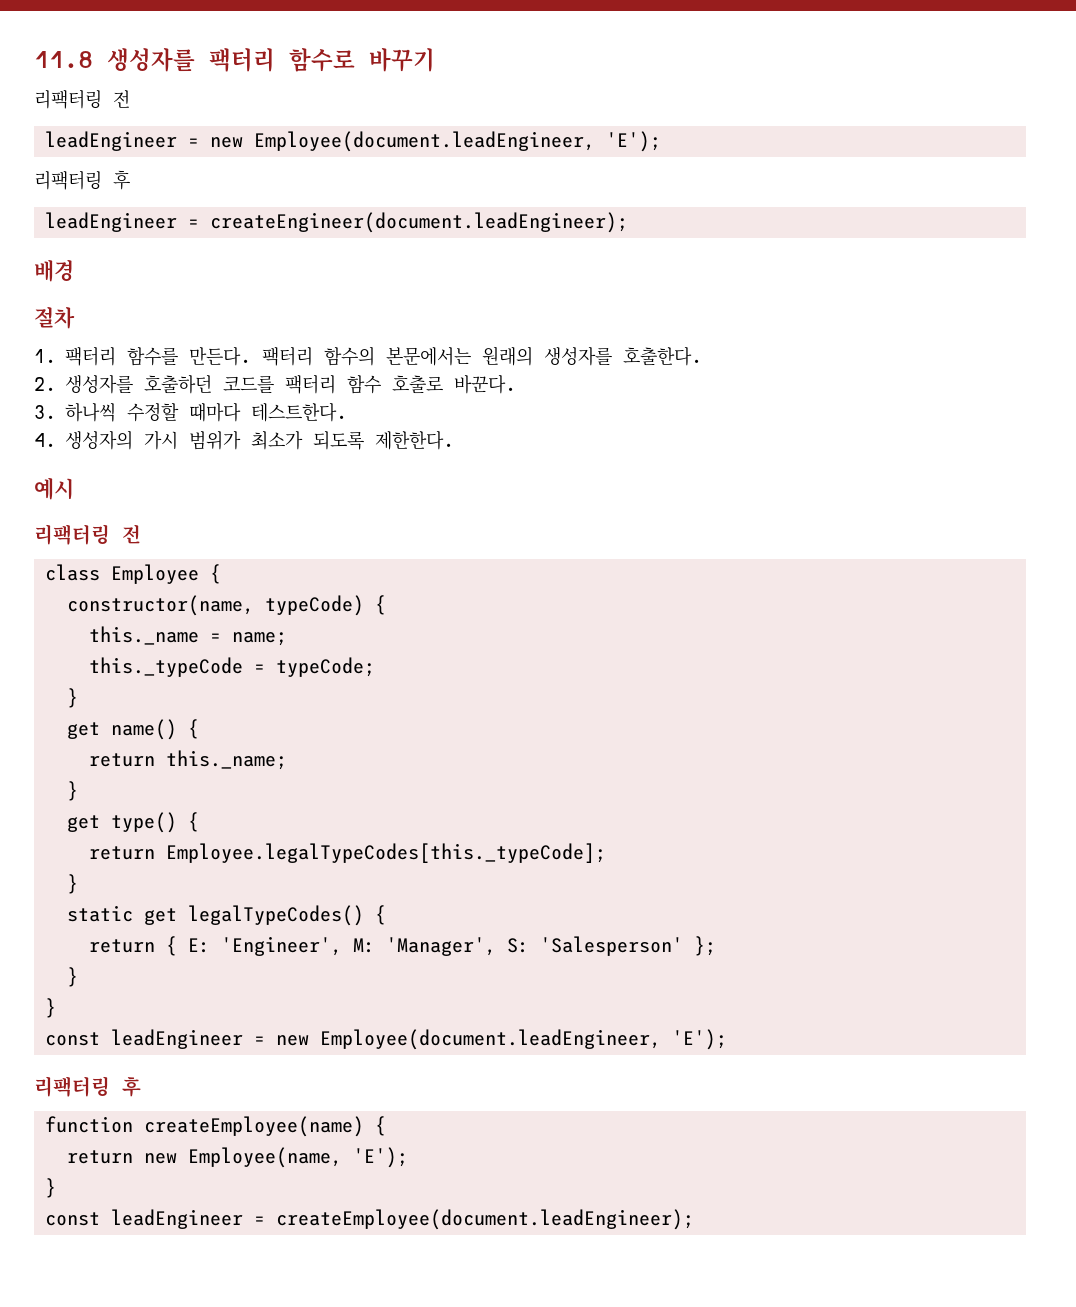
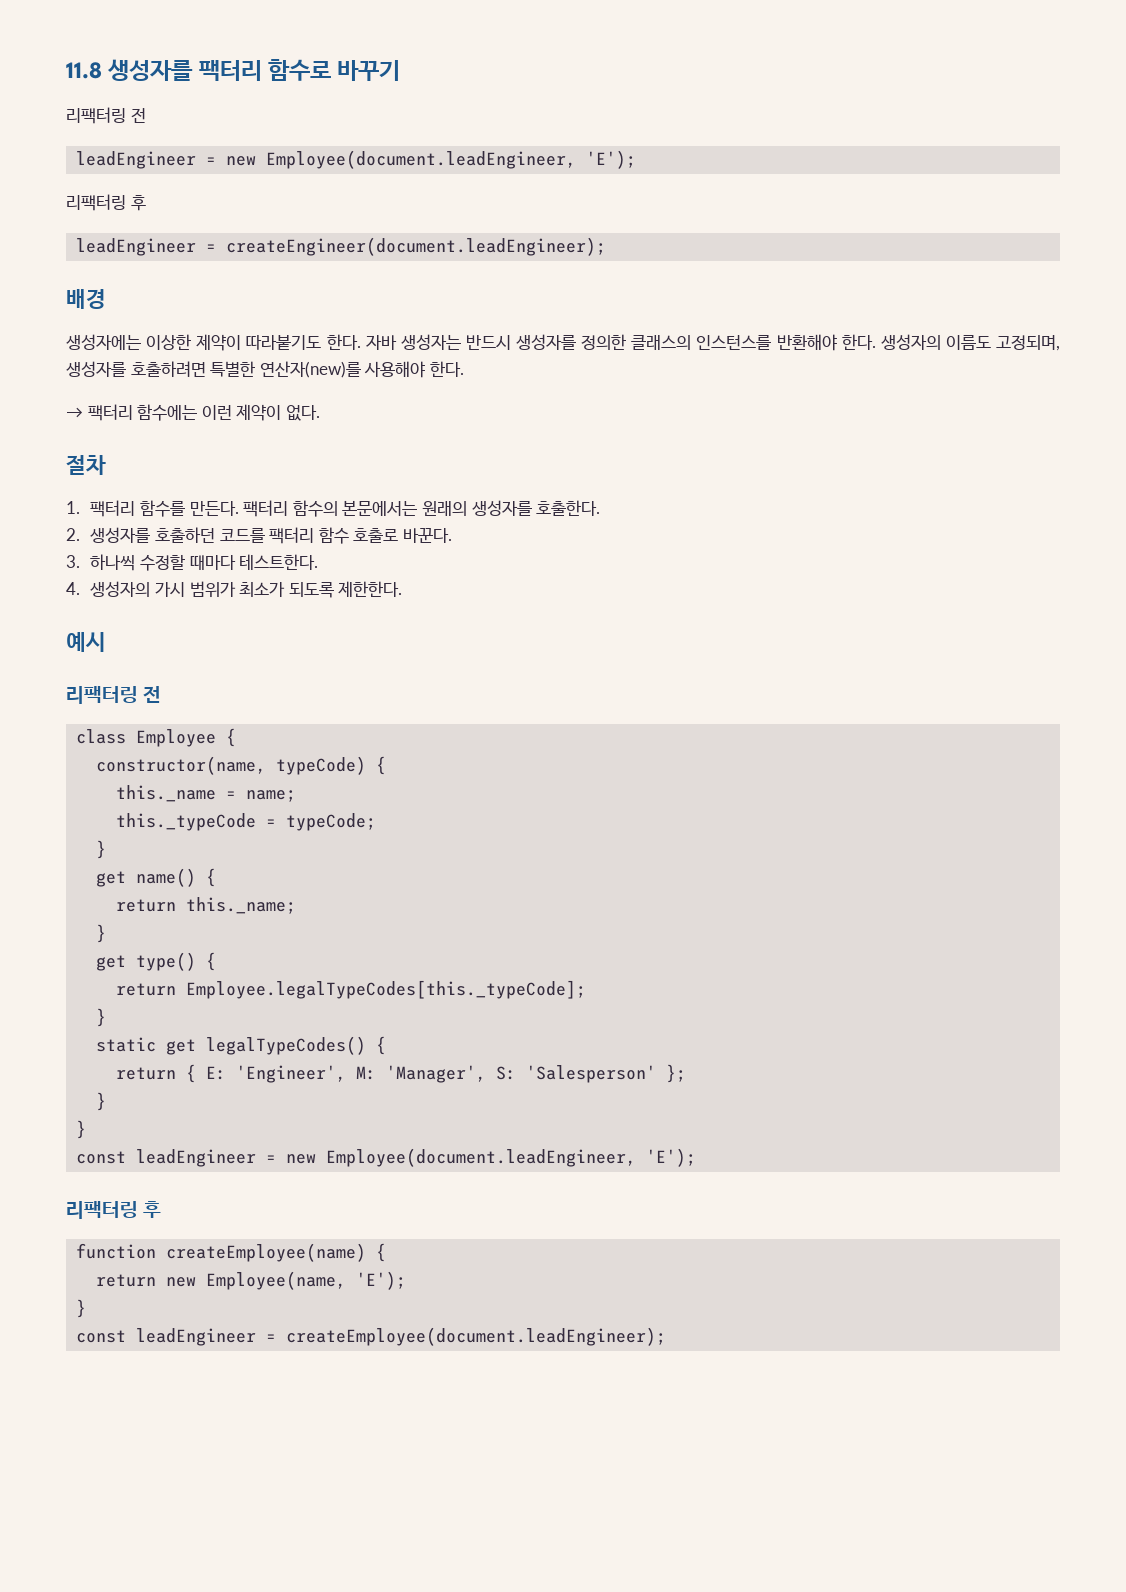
(74, 270) none -> [66,334,1060,351] [66,361,464,378] [66,404,320,421] // 생성자에는 이상한 제약이 따라붙기도 한다. 자바 생성자는 반드시 생성자를 정의한 클래스의 인스턴스를 반환해야 한다. 생성자의 이름도 고정되며, 생성자를 호출하려면 특별한 연산자(new)를 사용해야 한다. // → 팩터리 함수에는 이런 제약이 없다.

